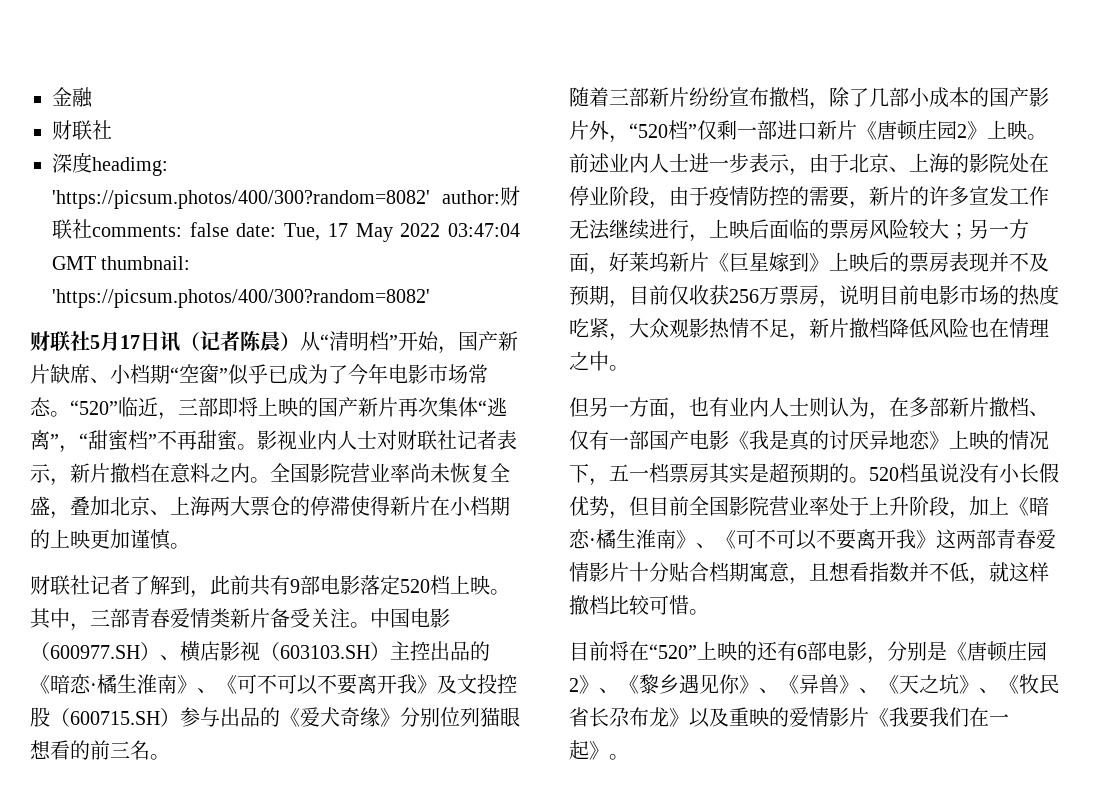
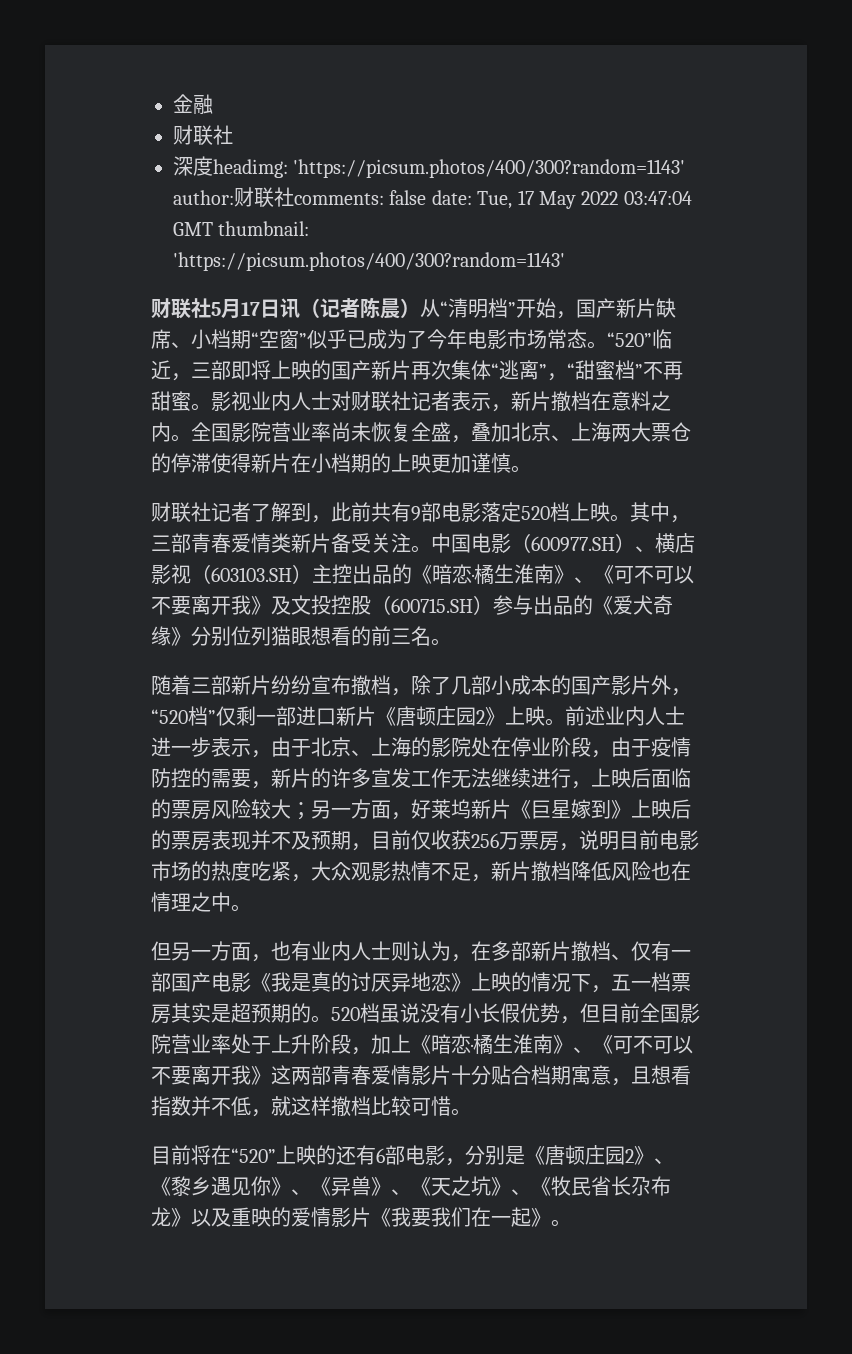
[52,190,430,209] 'https://picsum.photos/400/300?random=8082' -> [293,159,686,178] 'https://picsum.photos/400/300?random=1143'
[52,289,430,308] 'https://picsum.photos/400/300?random=8082' -> [173,252,565,271] 'https://picsum.photos/400/300?random=1143'

